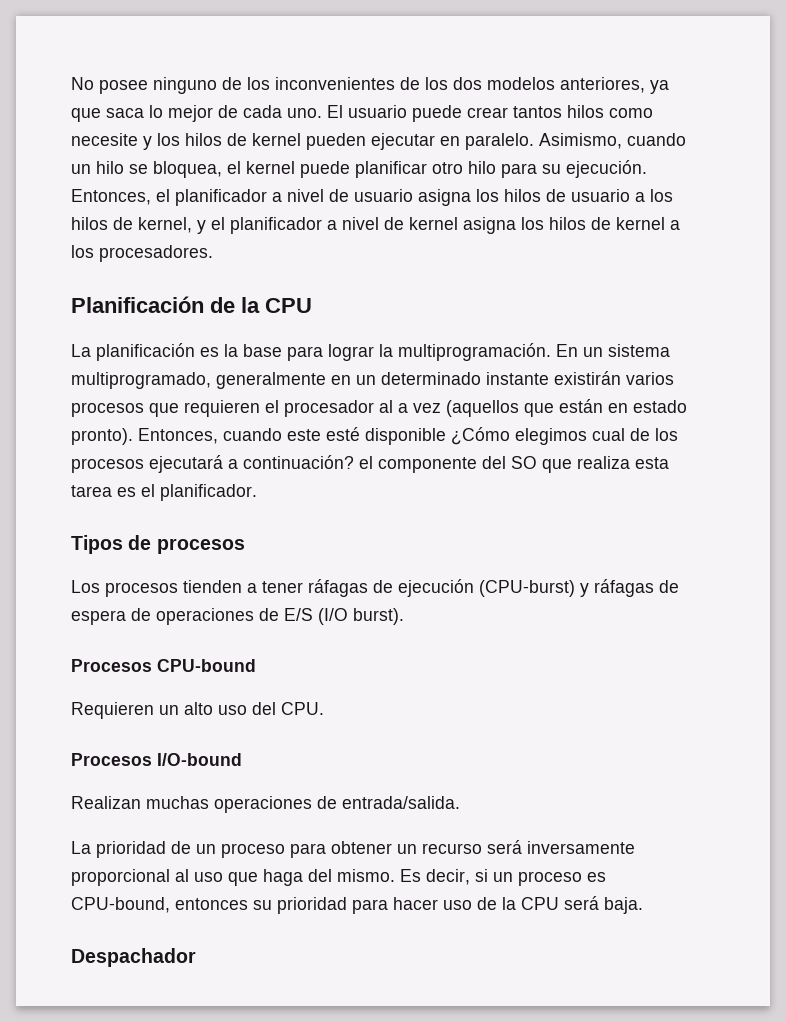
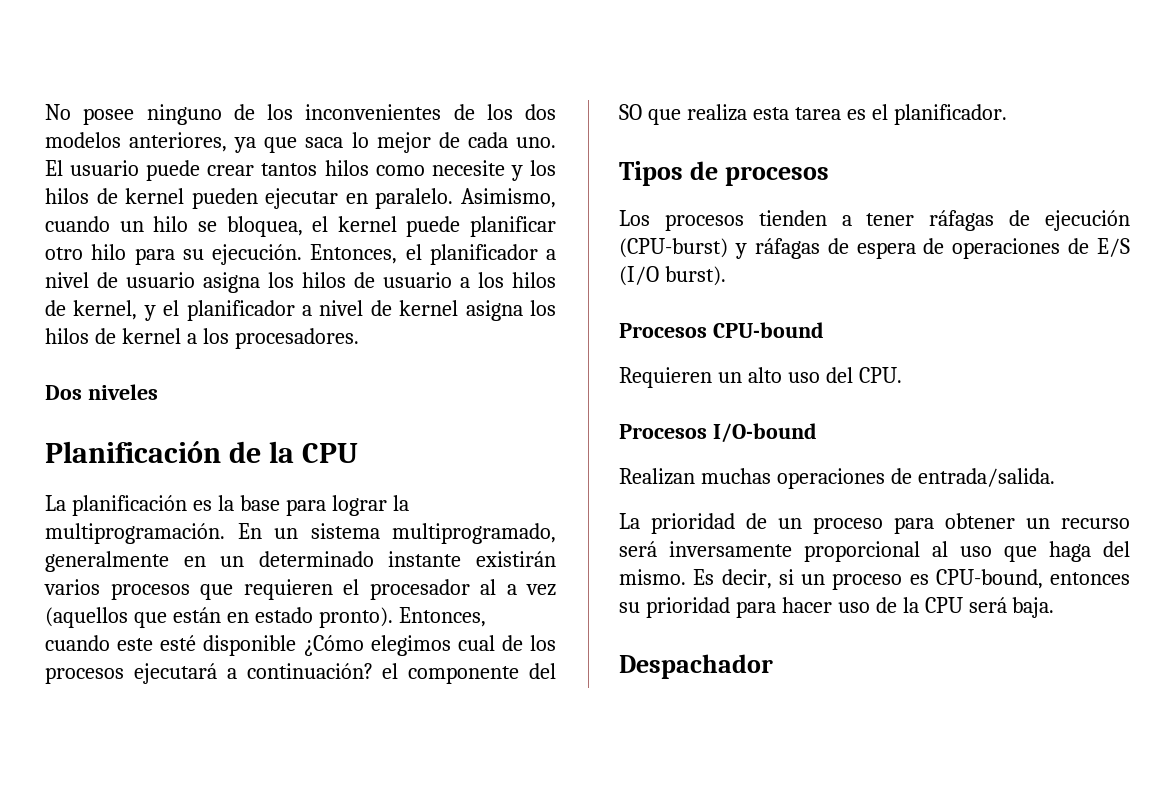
(213, 253) none -> [45,384,158,400] // Dos niveles

